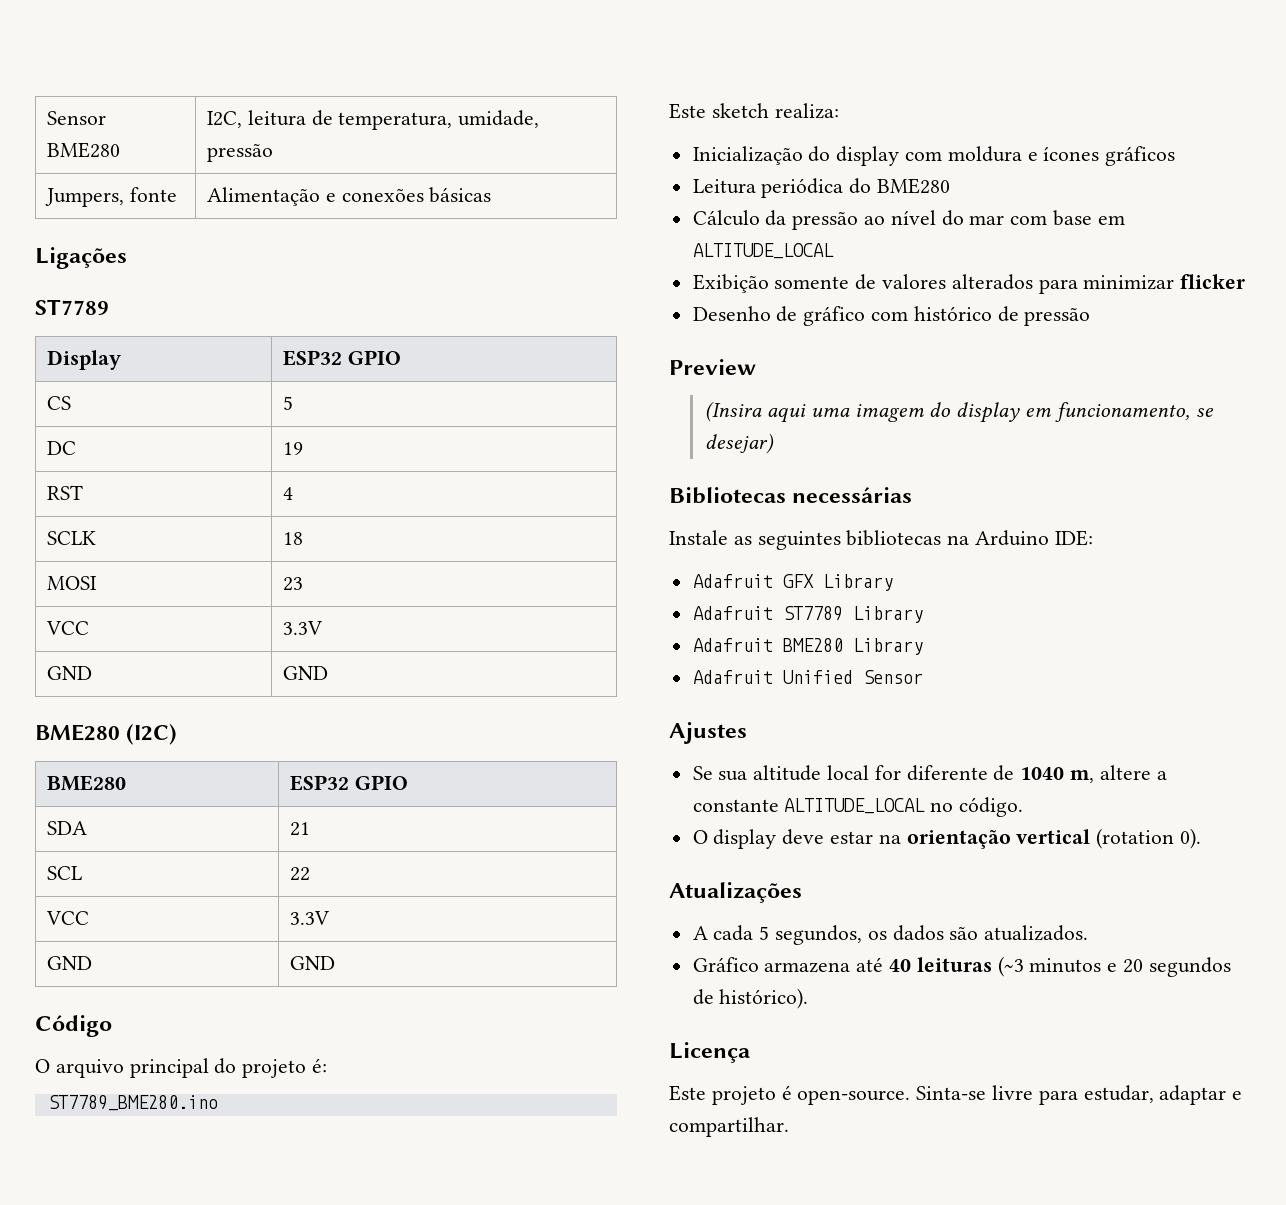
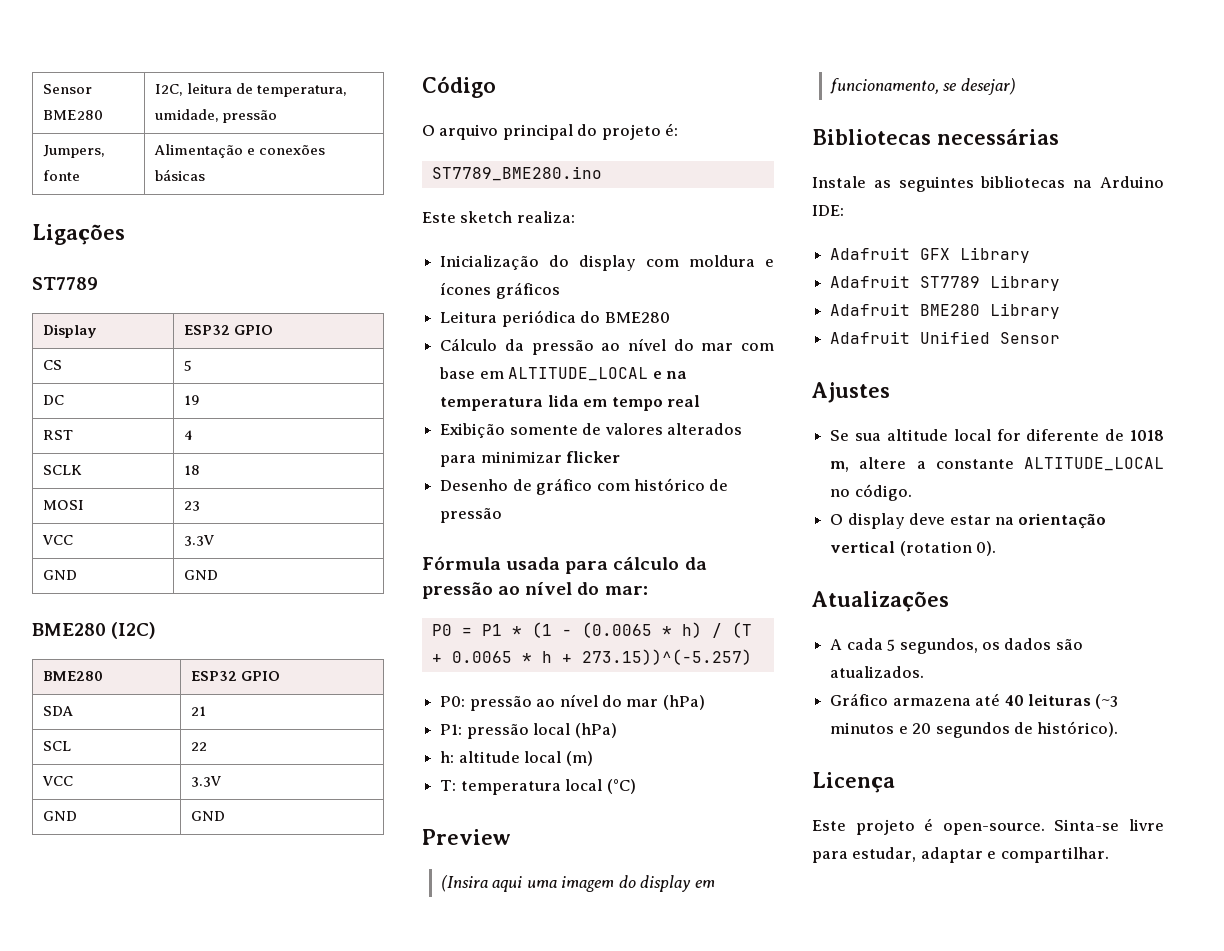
(834, 251) none -> [652,371,687,379] [440,395,700,411] e na temperatura lida em tempo real
(1091, 316) none -> [422,556,707,574] [422,582,648,599] [431,622,752,638] [431,649,752,665] [440,694,705,711] [440,723,617,739] [440,751,593,766] [440,779,636,795] // Fórmula usada para cálculo da pressão ao nível do mar: // P0 = P1 * (1 - (0.0065 * h) / (T + 0.0065 * h + 273.15))^(-5.257) // P0: pressão ao nível do mar (hPa) // P1: pressão local (hPa) // h: altitude local (m) // T: temperatura local (°C)
[1020,767,1065,780] 1040 -> [1130,430,1164,441] 1018

